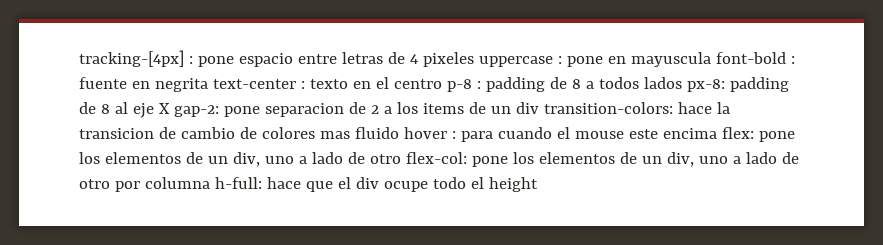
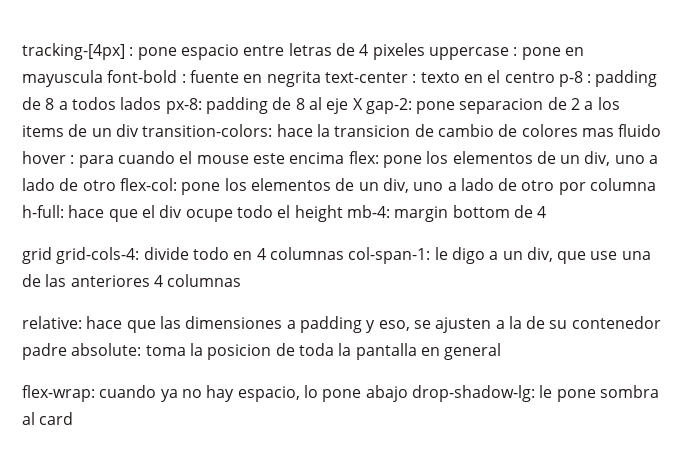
(538, 184) none -> [346,205,547,222] [22,247,651,264] [22,274,242,287] [22,316,661,333] [22,343,502,360] [22,385,659,402] [22,412,74,425] mb-4: margin bottom de 4 // grid grid-cols-4: divide todo en 4 columnas col-span-1: le digo a un div, que use una de las anteriores 4 columnas // relative: hace que las dimensiones a padding y eso, se ajusten a la de su contenedor padre absolute: toma la posicion de toda la pantalla en general // flex-wrap: cuando ya no hay espacio, lo pone abajo drop-shadow-lg: le pone sombra al card

